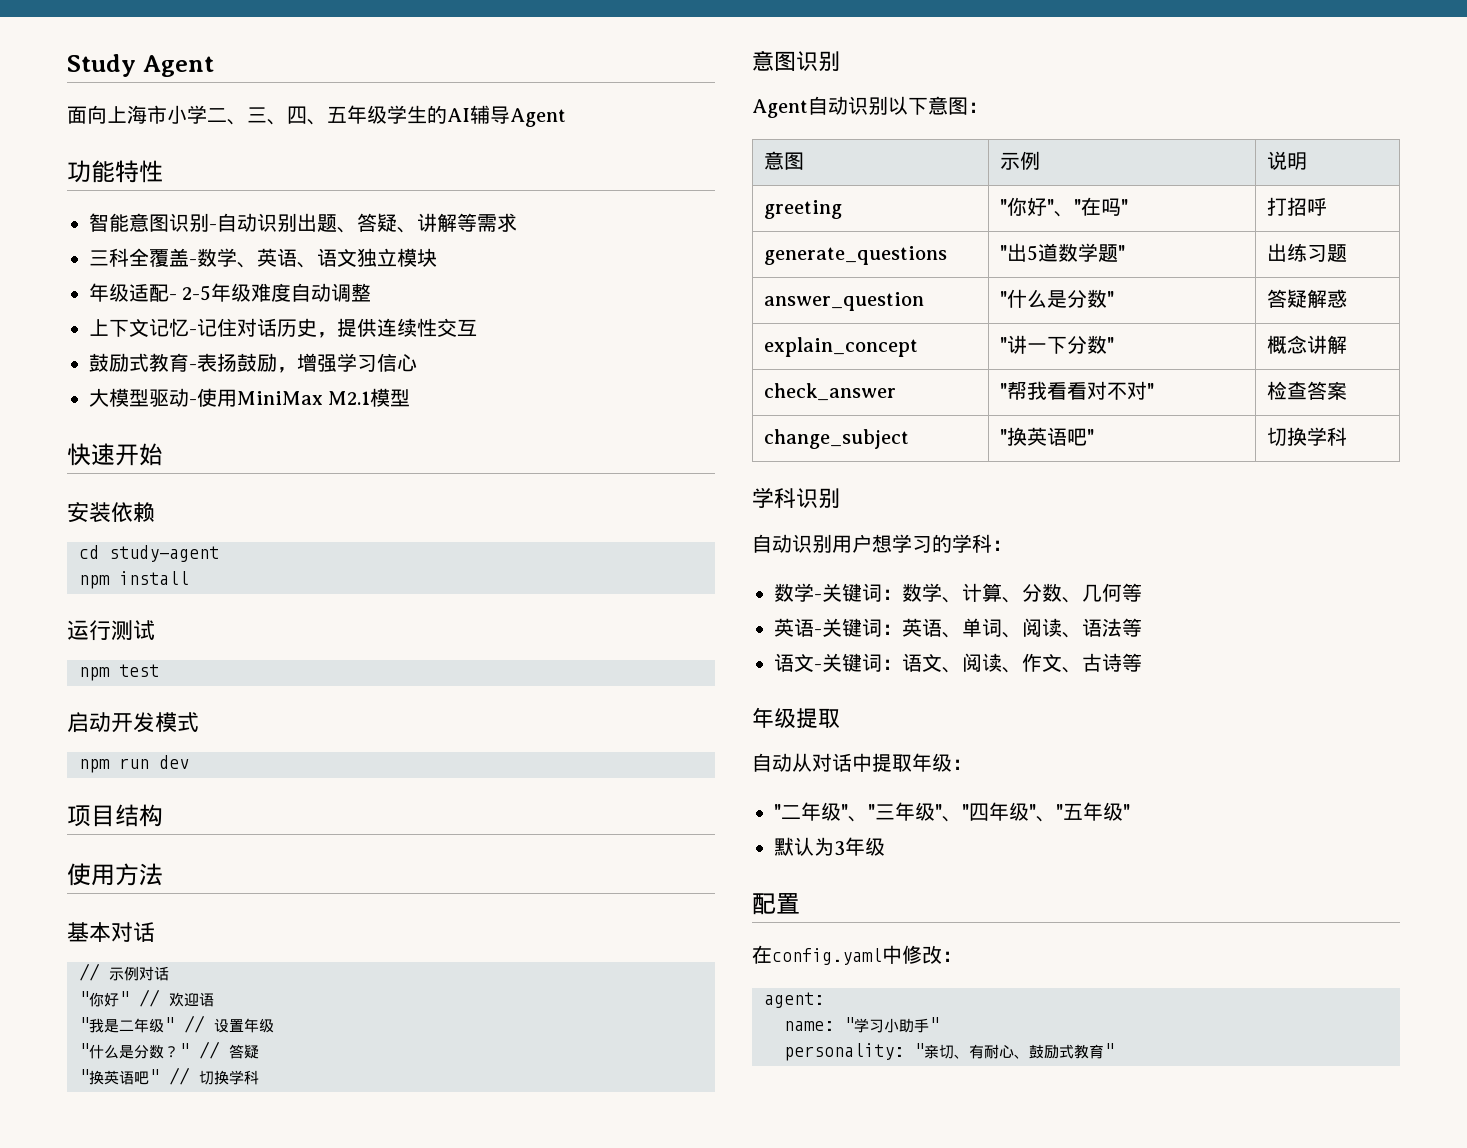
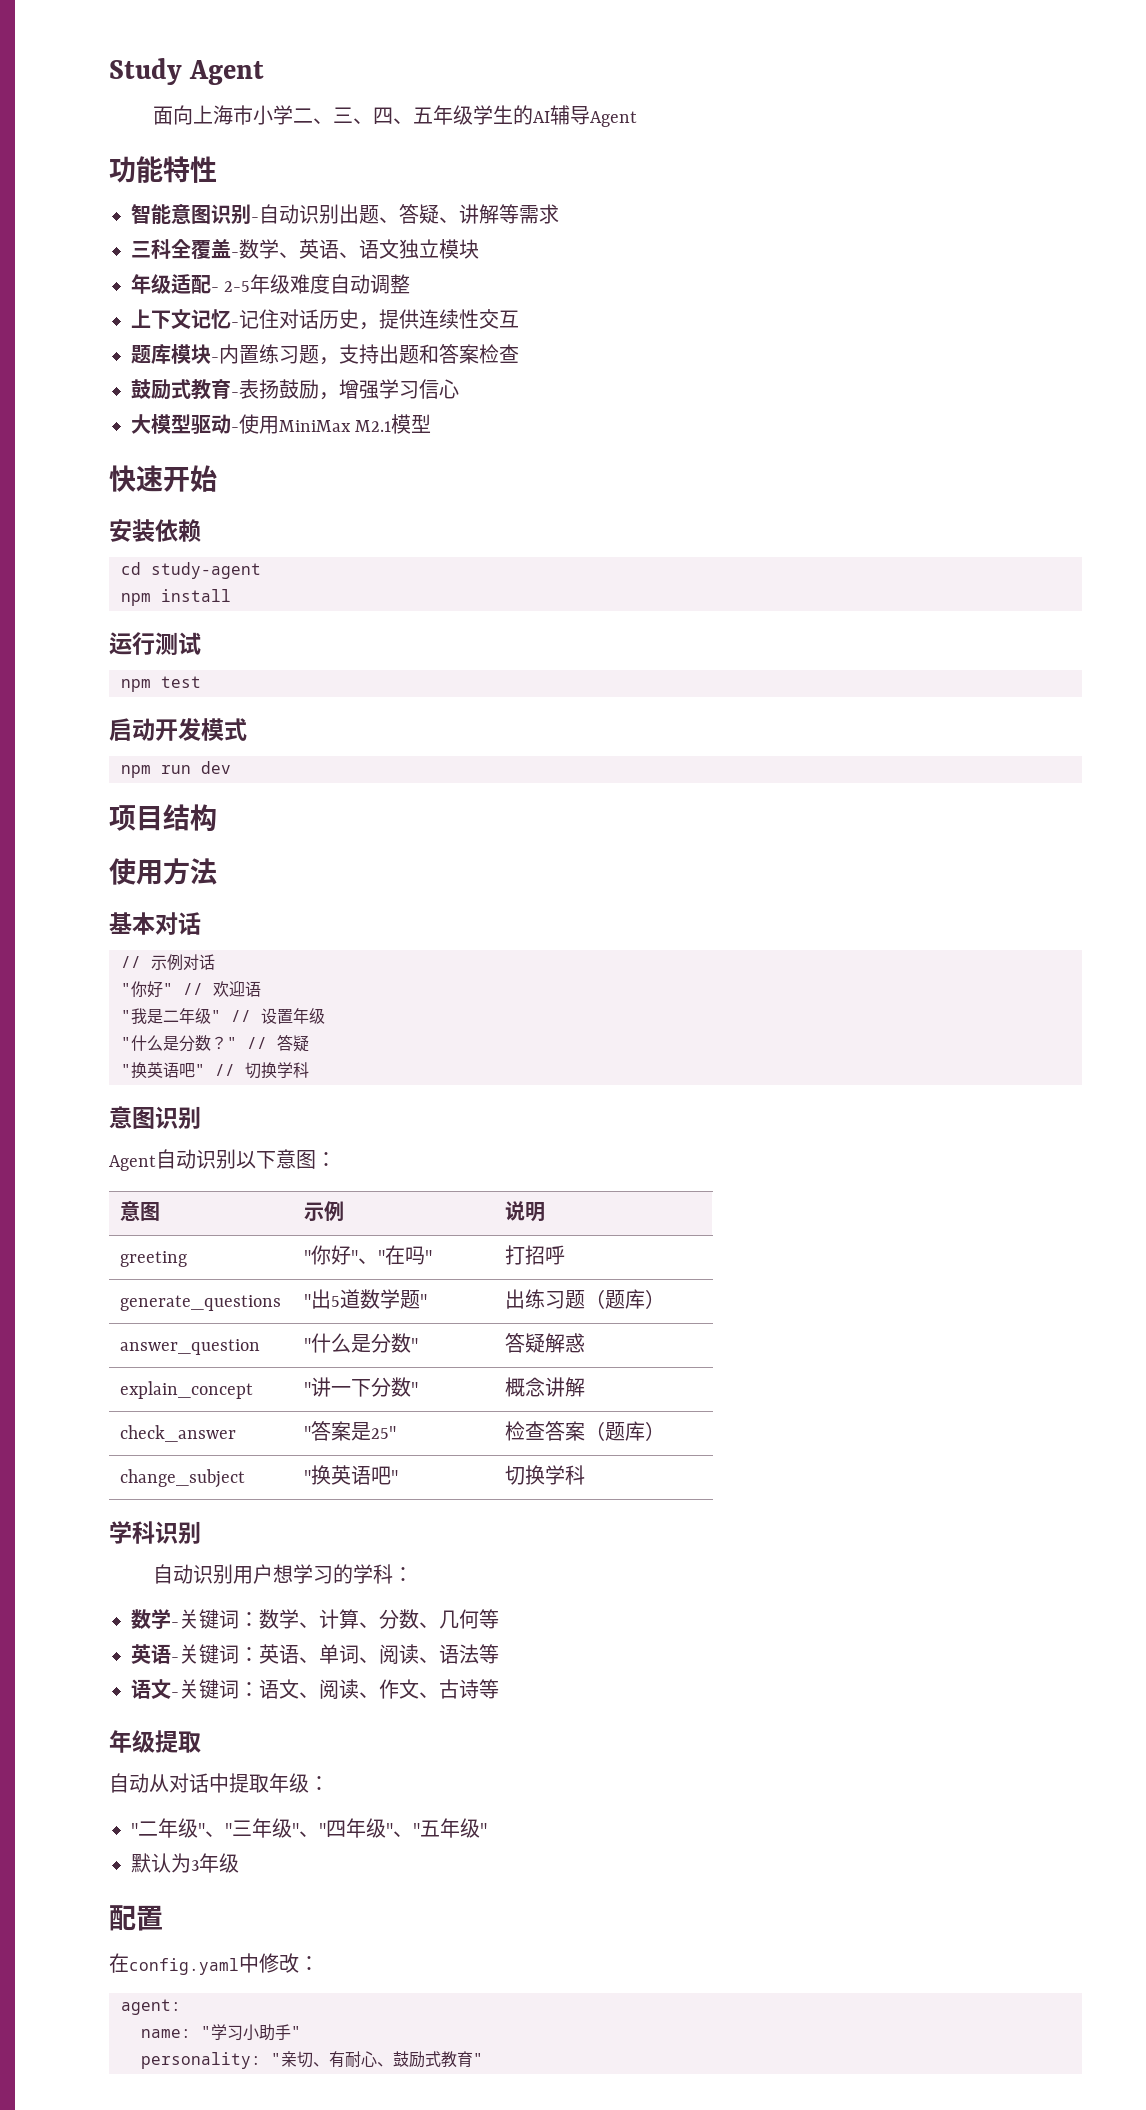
(477, 328) none -> [131,344,519,365] // 题库模块-内置练习题，支持出题和答案检查
(1347, 253) none -> [585,1289,666,1309] （题库）
[1006,381,1154,400] 帮我看看对不对" -> [311,1421,397,1441] 答案是25"
(1347, 390) none -> [585,1421,666,1441] （题库）

